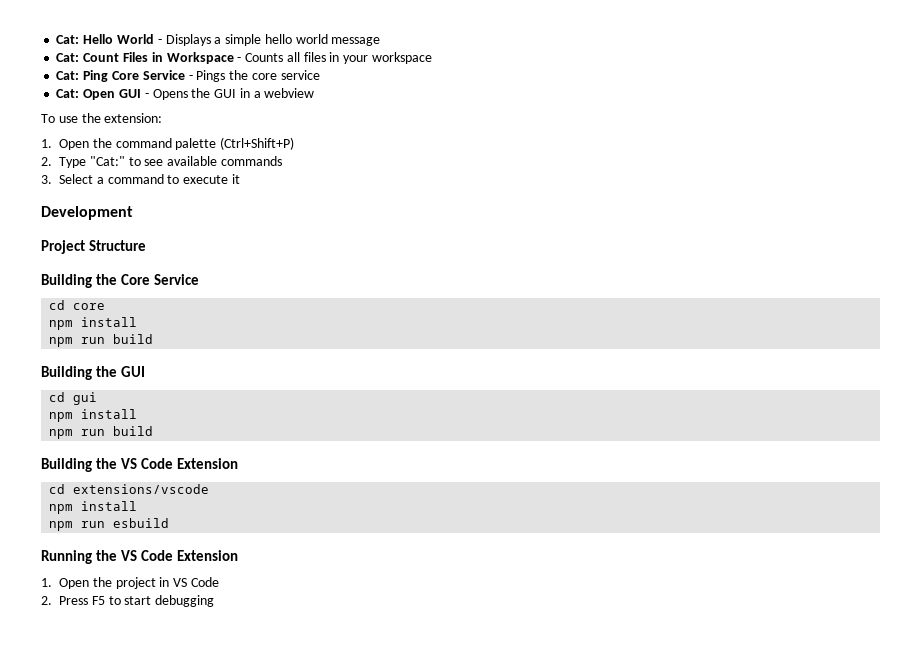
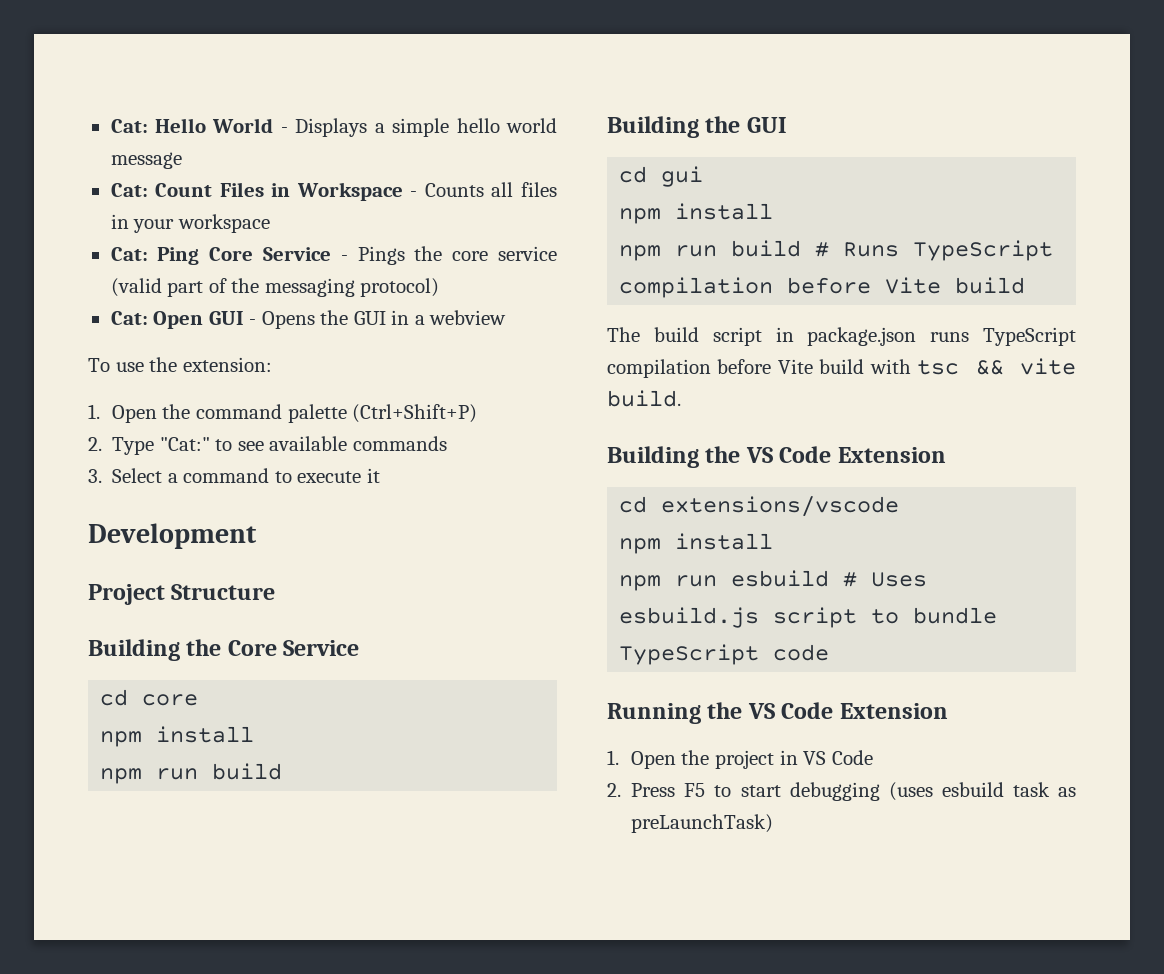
(320, 75) none -> [110,278,440,297] (valid part of the messaging protocol)
(154, 431) none -> [815,240,1054,261] [619,277,1026,298] [607,327,1076,346] [607,358,1076,378] [607,390,681,407] # Runs TypeScript compilation before Vite build // The build script in package.json runs TypeScript compilation before Vite build with tsc && vite build.
(170, 523) none -> [843,572,928,587] [619,607,998,628] [619,644,830,665] # Uses esbuild.js script to bundle TypeScript code
(215, 601) none -> [888,782,1076,801] [631,814,774,833] (uses esbuild task as preLaunchTask)

